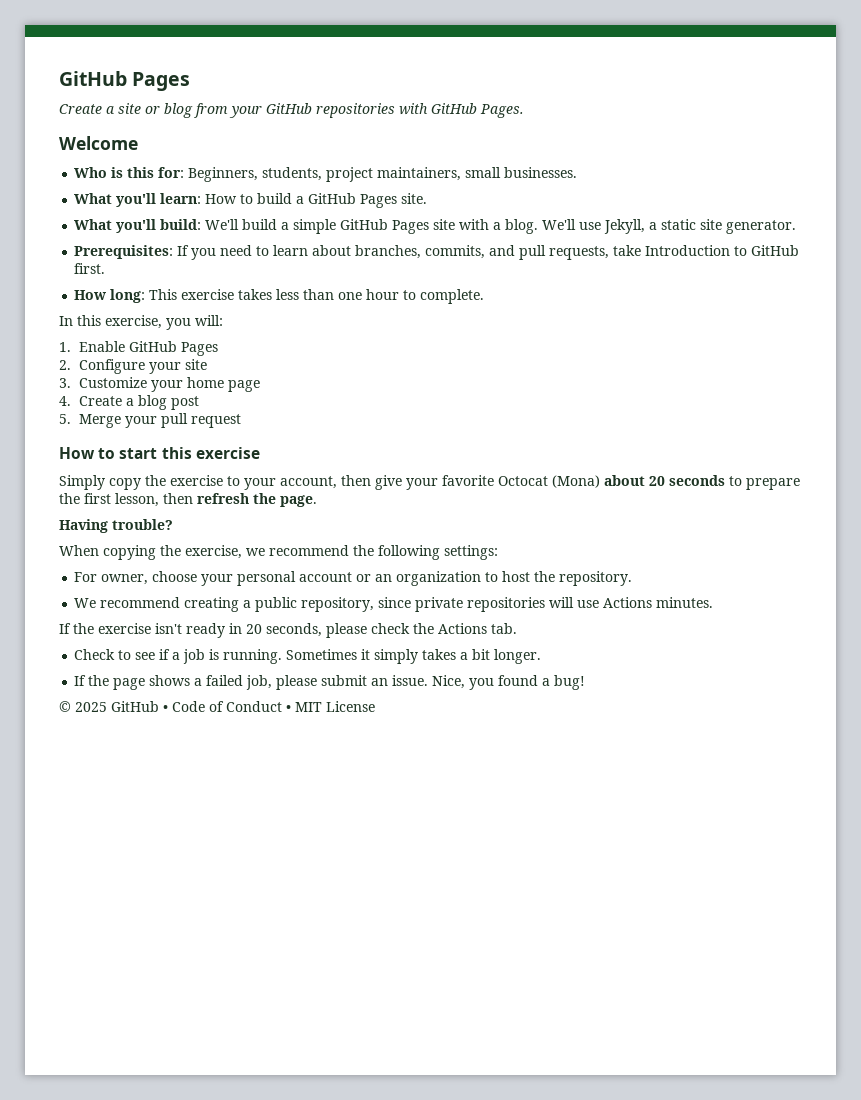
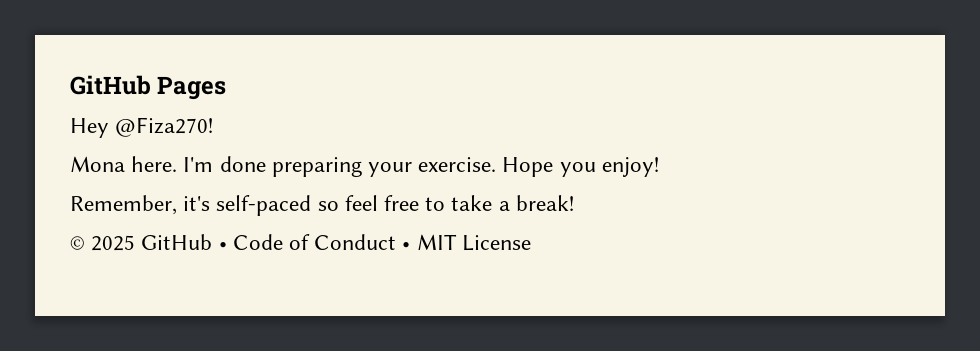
[59,71,191,91] [59,103,524,118] [59,136,138,150] [74,167,578,182] [74,193,428,208] [74,219,797,234] [74,245,800,260] [74,263,106,274] [74,289,485,304] [59,315,223,330] [59,341,218,356] [59,359,207,374] [59,377,260,392] [59,395,199,410] [59,413,241,428] [59,447,260,459] [59,475,800,490] [59,493,317,507] [59,519,173,533] [59,545,498,560] [74,571,633,586] [74,597,714,612] [59,623,517,638] [74,649,542,664] [74,675,586,690] GitHub Pages // Create a site or blog from your GitHub repositories with GitHub Pages. // Welcome // Who is this for: Beginners, students, project maintainers, small businesses. // What you'll learn: How to build a GitHub Pages site. // What you'll build: We'll build a simple GitHub Pages site with a blog. We'll use Jekyll, a static site generator. // Prerequisites: If you need to learn about branches, commits, and pull requests, take Introduction to GitHub first. // How long: This exercise takes less than one hour to complete. // In this exercise, you will: // 1. Enable GitHub Pages // 2. Configure your site // 3. Customize your home page // 4. Create a blog post // 5. Merge your pull request // How to start this exercise // Simply copy the exercise to your account, then give your favorite Octocat (Mona) about 20 seconds to prepare the first lesson, then refresh the page. // Having trouble? // When copying the exercise, we recommend the following settings: // For owner, choose your personal account or an organization to host the repository. // We recommend creating a public repository, since private repositories will use Actions minutes. // If the exercise isn't ready in 20 seconds, please check the Actions tab. // Check to see if a job is running. Sometimes it simply takes a bit longer. // If the page shows a failed job, please submit an issue. Nice, you found a bug! -> [70,75,227,100] [70,117,214,138] [70,156,659,177] [70,195,574,216] GitHub Pages // Hey @Fiza270! // Mona here. I'm done preparing your exercise. Hope you enjoy! // Remember, it's self-paced so feel free to take a break!

